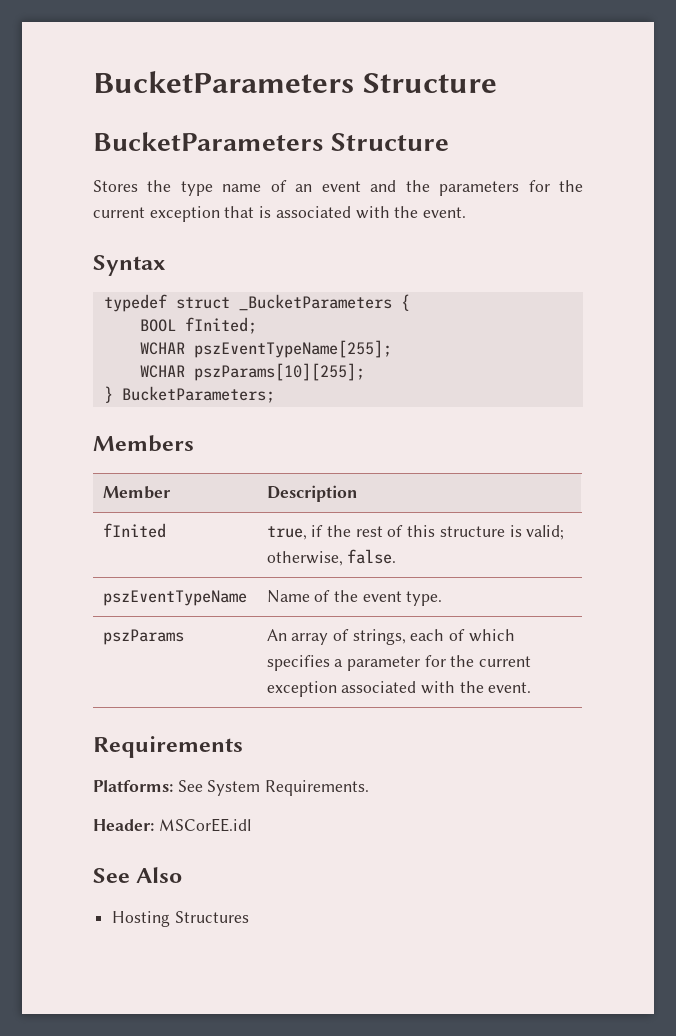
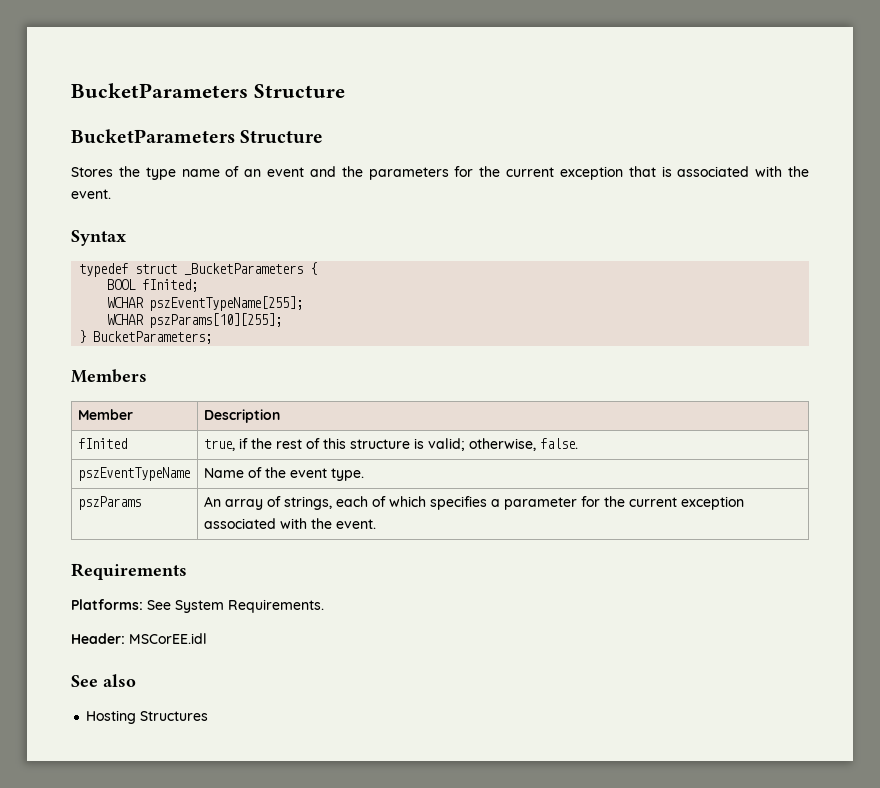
[136,867,183,883] Also -> [103,674,136,687] also

